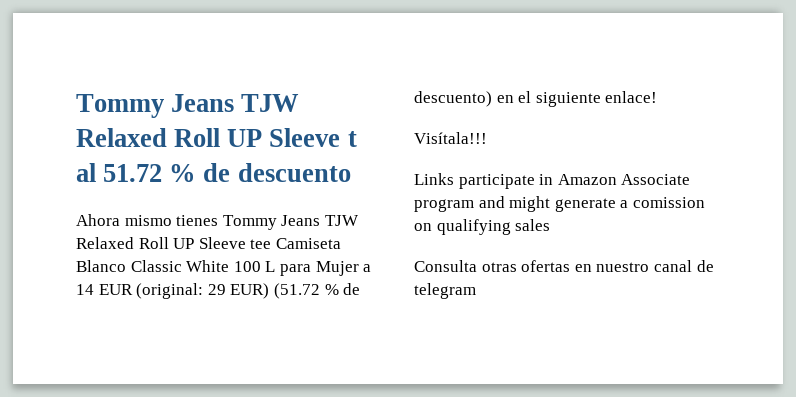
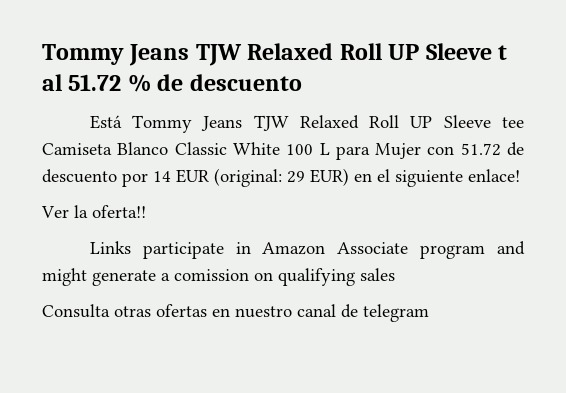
[76,214,219,226] Ahora mismo tienes -> [89,115,122,129] Está
[363,264,372,272] a -> [427,142,525,156] [42,169,148,187] con 51.72 de descuento por
[273,283,361,299] [414,91,492,107] (51.72 % de descuento) -> (349, 177) none
[414,132,487,144] Visítala!!! -> [41,205,146,218] Ver la oferta!!

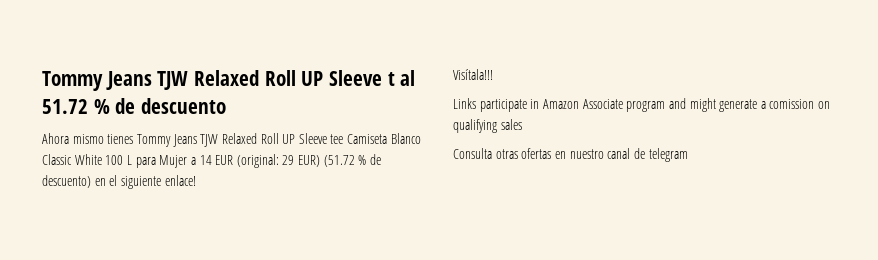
[89,115,122,129] Está -> [42,133,134,144] Ahora mismo tienes
[427,142,525,156] [42,169,148,187] con 51.72 de descuento por -> [190,157,196,165] a
(349, 177) none -> [323,154,382,167] [42,175,91,188] (51.72 % de descuento)
[41,205,146,218] Ver la oferta!! -> [453,69,493,80] Visítala!!!

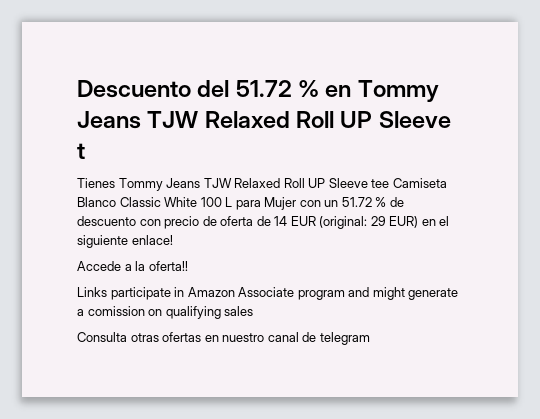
(42, 81) none -> [77,80,352,98] Descuento del 51.72 % en
[400,70,416,86] [42,98,227,114] [42,133,134,144] al 51.72 % de descuento // Ahora mismo tienes -> [77,178,115,188] // Tienes
[190,157,196,165] a -> [299,197,404,207] [77,216,271,229] con un 51.72 % de descuento con precio de oferta de
[323,154,382,167] [42,175,91,188] (51.72 % de descuento) -> (419, 222) none
[453,69,493,80] Visítala!!! -> [77,261,188,271] Accede a la oferta!!

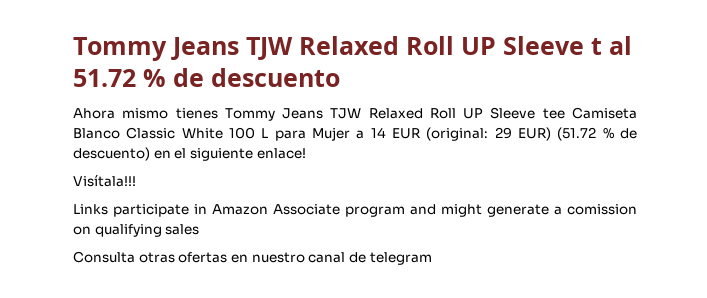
[77,80,352,98] Descuento del 51.72 % en -> (73, 49) none
[77,178,115,188] // Tienes -> [609,36,632,55] [73,68,340,87] [73,108,218,119] al 51.72 % de descuento // Ahora mismo tienes
[299,197,404,207] [77,216,271,229] con un 51.72 % de descuento con precio de oferta de -> [356,130,365,139] a
(419, 222) none -> [557,127,637,141] [73,147,150,161] (51.72 % de descuento)
[77,261,188,271] Accede a la oferta!! -> [73,175,136,187] Visítala!!!

